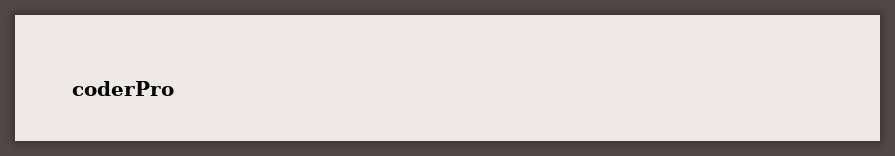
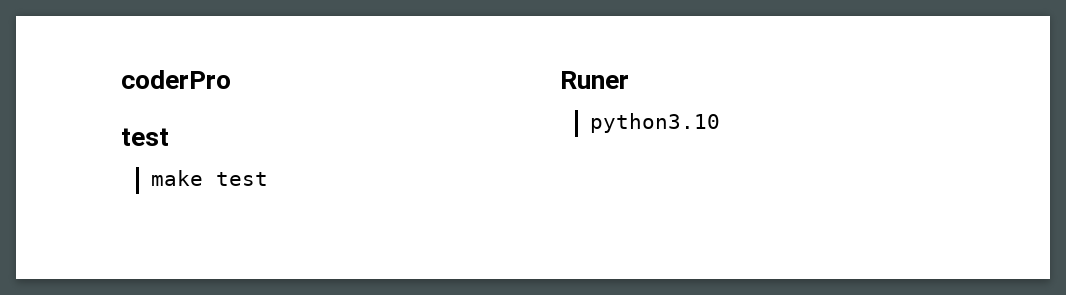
(174, 88) none -> [121,128,169,146] [150,170,268,186] [560,71,629,89] [589,113,720,133] // test // make test // Runer // python3.10

